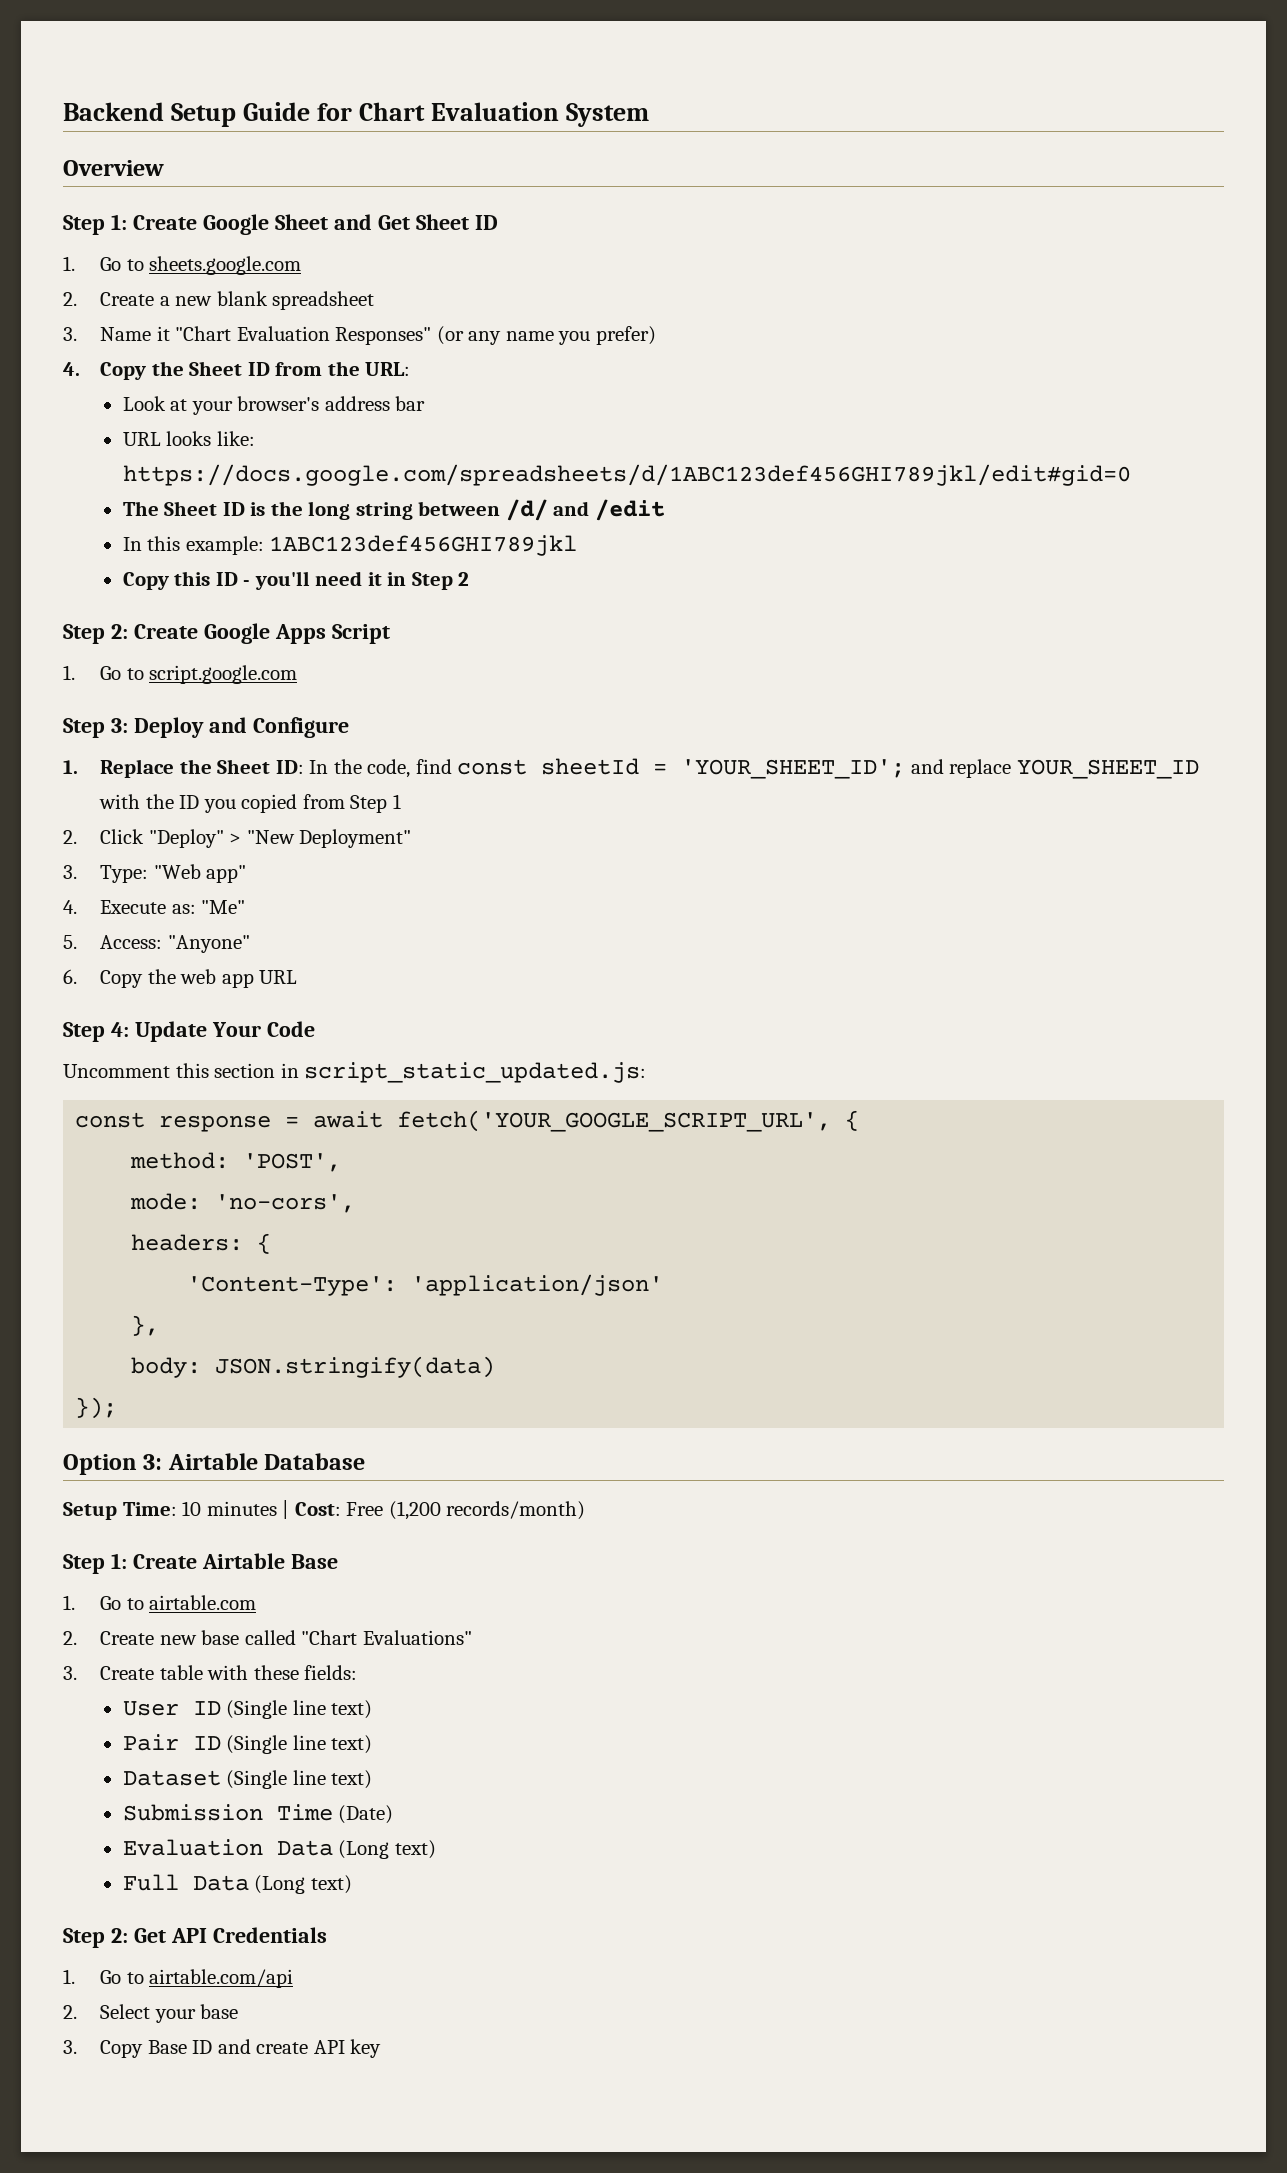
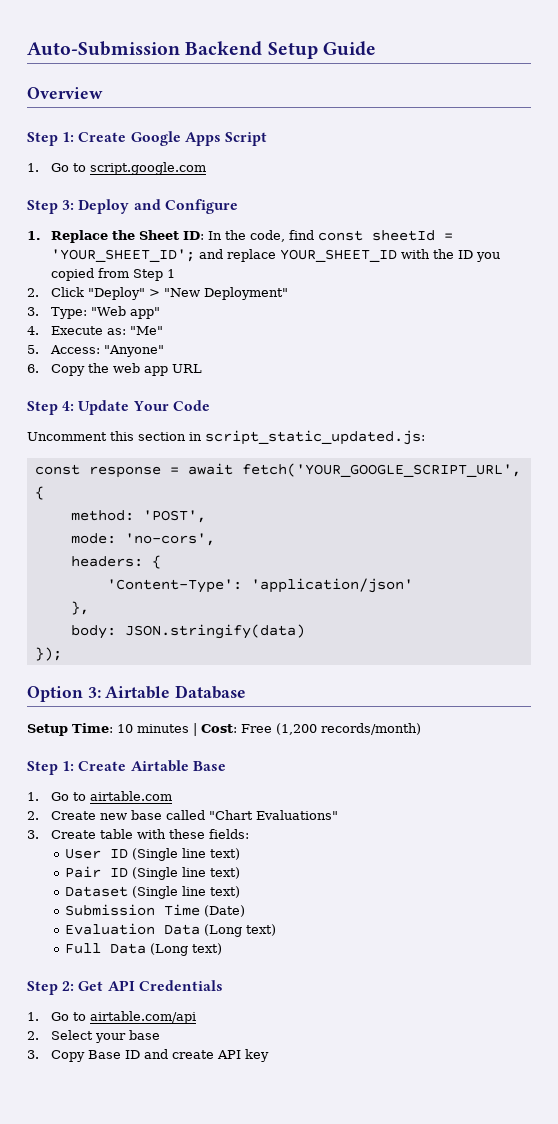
(63, 111) none -> [27,41,180,56] Auto-Submission
[317,102,650,127] for Chart Evaluation System -> (376, 48) none
[274,214,498,230] [63,256,302,275] [63,291,375,310] [63,326,656,345] [63,361,411,380] [122,396,426,415] [122,431,255,446] [122,464,1131,486] [122,499,665,521] [122,535,578,556] [122,571,470,590] [63,623,270,644] Sheet and Get Sheet ID // 1. Go to sheets.google.com // 2. Create a new blank spreadsheet // 3. Name it "Chart Evaluation Responses" (or any name you prefer) // 4. Copy the Sheet ID from the URL: // Look at your browser's address bar // URL looks like: https://docs.google.com/spreadsheets/d/1ABC123def456GHI789jkl/edit#gid=0 // The Sheet ID is the long string between /d/ and /edit // In this example: 1ABC123def456GHI789jkl // Copy this ID - you'll need it in Step 2 // Step 2: Create Google -> (181, 138) none

